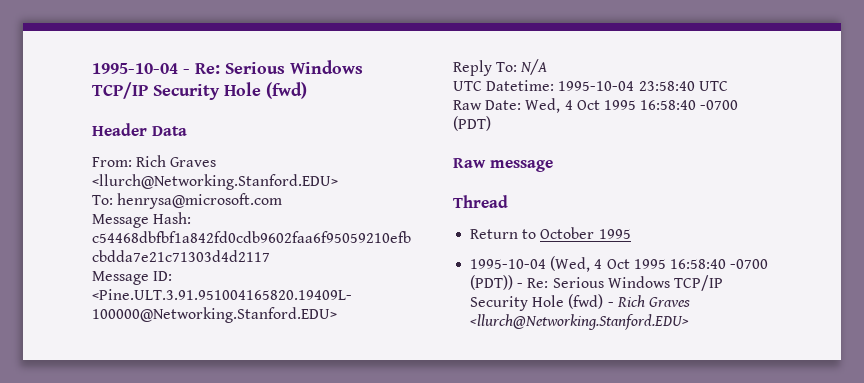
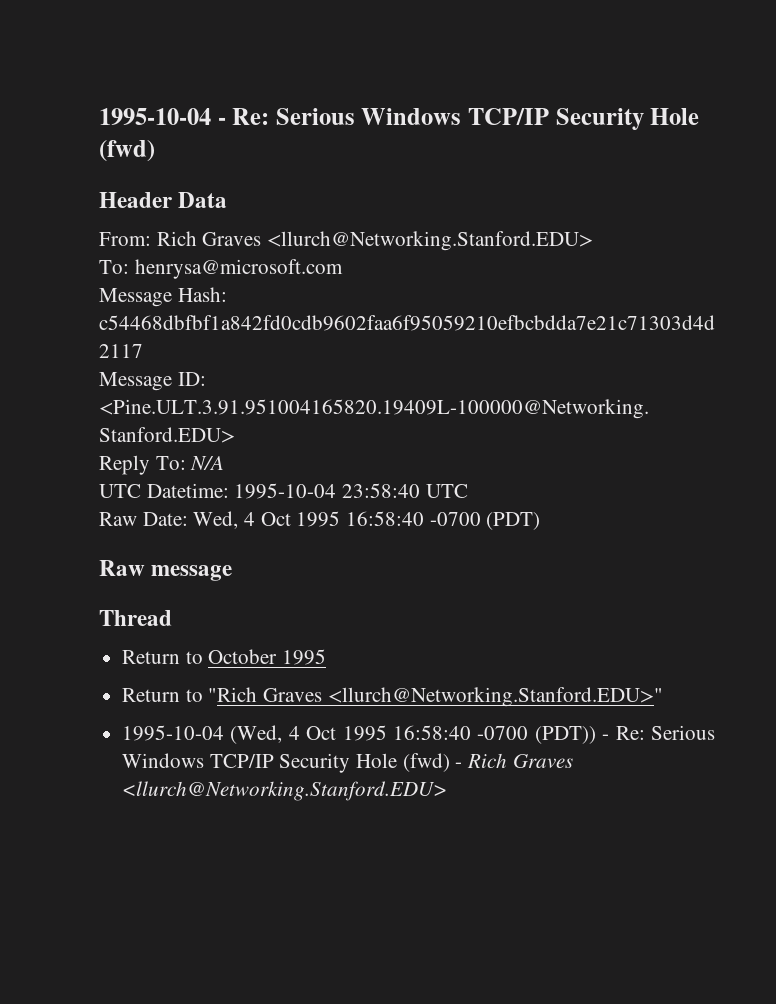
(631, 234) none -> [122,687,663,707] // Return to "Rich Graves <llurch@Networking.Stanford.EDU>"

